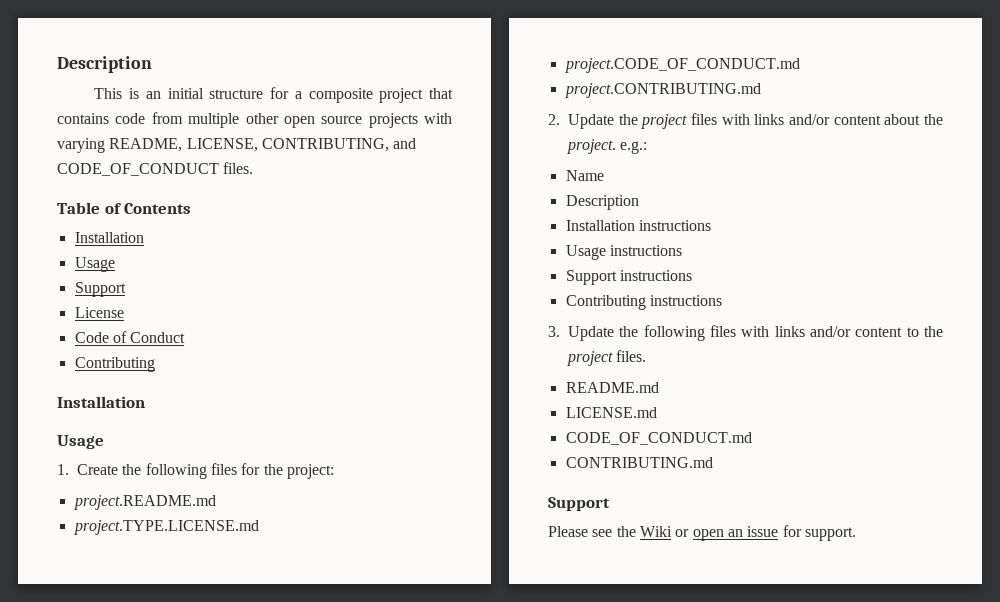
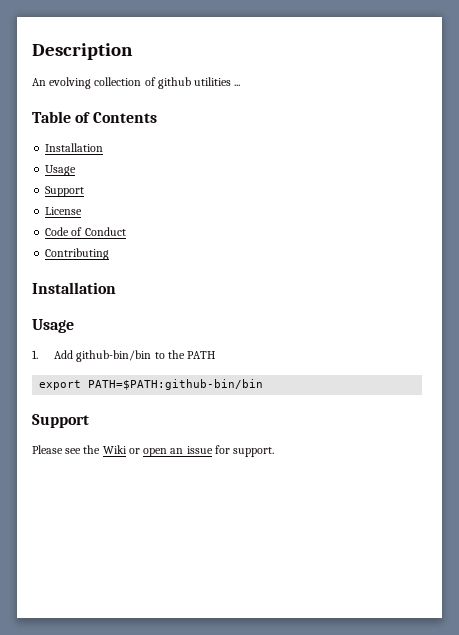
[57,56,152,73] [94,87,454,103] [57,112,452,128] [57,138,417,153] [57,162,254,176] Description // This is an initial structure for a composite project that contains code from multiple other open source projects with varying README, LICENSE, CONTRIBUTING, and CODE_OF_CONDUCT files. -> [32,43,133,60] [32,77,241,89] Description // An evolving collection of github utilities ...
[77,463,334,479] [73,495,216,510] [73,520,259,535] [564,58,800,73] [564,83,761,98] [548,113,943,129] [567,139,648,154] [565,170,604,181] [565,195,639,210] [565,220,711,231] [565,245,682,260] [565,270,692,285] [565,295,722,310] [548,325,943,341] [567,350,647,366] [565,382,659,393] [565,407,657,418] [565,432,752,445] [565,457,713,468] Create the following files for the project: // project.README.md // project.TYPE.LICENSE.md // project.CODE_OF_CONDUCT.md // project.CONTRIBUTING.md // 2. Update the project files with links and/or content about the project. e.g.: // Name // Description // Installation instructions // Usage instructions // Support instructions // Contributing instructions // 3. Update the following files with links and/or content to the project files. // README.md // LICENSE.md // CODE_OF_CONDUCT.md // CONTRIBUTING.md -> [54,350,216,362] [39,379,264,390] Add github-bin/bin to the PATH // export PATH=$PATH:github-bin/bin

